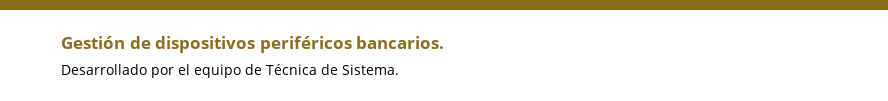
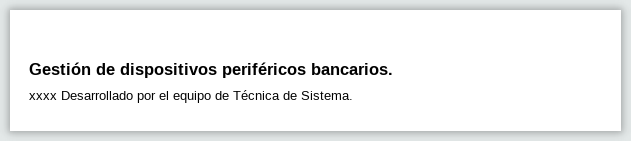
(445, 42) none -> [29,93,57,100] xxxx

